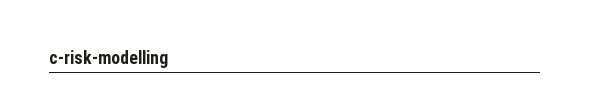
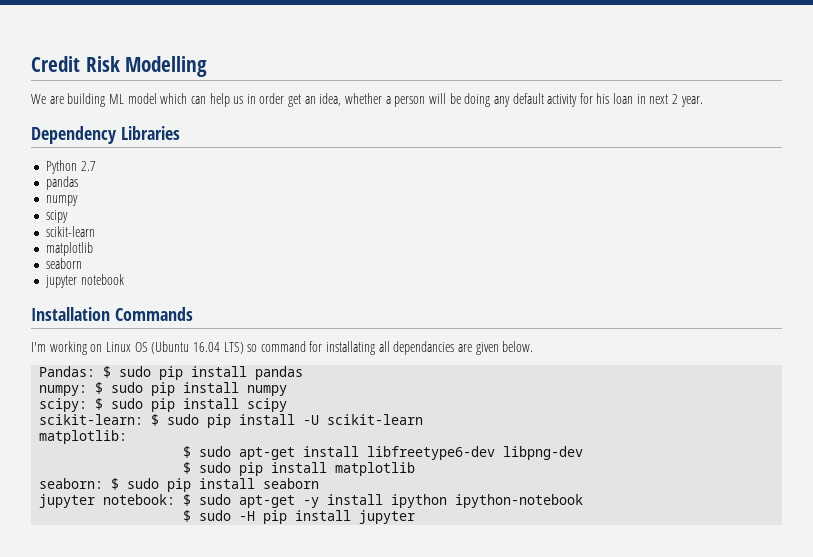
[49,50,168,68] c-risk-modelling -> [31,56,208,77] [31,93,703,107] [31,126,180,144] [45,160,96,174] [45,176,78,190] [45,195,78,206] [45,210,68,223] [45,226,95,237] [45,242,93,256] [45,258,82,269] [44,274,124,288] [31,307,193,321] [31,341,534,355] [39,366,304,380] [39,382,288,396] [39,398,288,412] [39,414,424,428] [39,430,128,444] [183,446,584,460] [183,462,416,476] [39,478,320,492] [39,494,584,508] [183,510,416,524] Credit Risk Modelling // We are building ML model which can help us in order get an idea, whether a person will be doing any default activity for his loan in next 2 year. // Dependency Libraries // Python 2.7 // pandas // numpy // scipy // scikit-learn // matplotlib // seaborn // jupyter notebook // Installation Commands // I'm working on Linux OS (Ubuntu 16.04 LTS) so command for installating all dependancies are given below. // Pandas: $ sudo pip install pandas // numpy: $ sudo pip install numpy // scipy: $ sudo pip install scipy // scikit-learn: $ sudo pip install -U scikit-learn // matplotlib: // $ sudo apt-get install libfreetype6-dev libpng-dev // $ sudo pip install matplotlib // seaborn: $ sudo pip install seaborn // jupyter notebook: $ sudo apt-get -y install ipython ipython-notebook // $ sudo -H pip install jupyter

